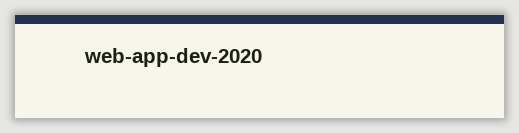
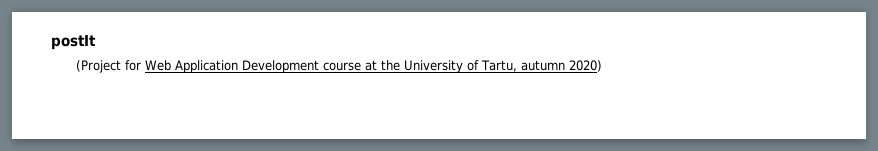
[84,48,262,67] web-app-dev-2020 -> [51,35,96,50] [75,60,602,73] postIt // (Project for Web Application Development course at the University of Tartu, autumn 2020)

